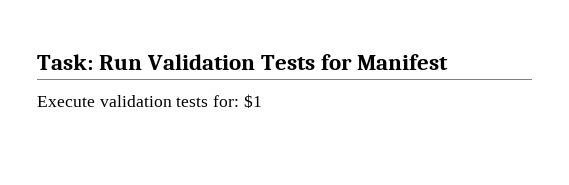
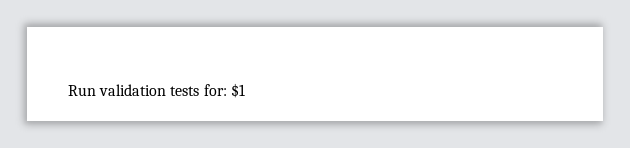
[37,54,449,70] [37,96,95,107] Task: Run Validation Tests for Manifest // Execute -> [68,85,96,96] Run

